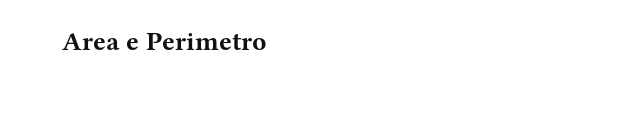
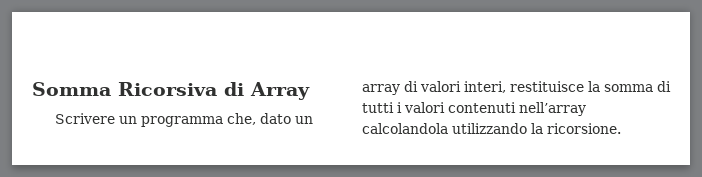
[62,32,268,50] Area e Perimetro -> [32,82,310,100] [54,113,313,127] [362,81,671,95] [362,102,586,116] [362,123,621,134] Somma Ricorsiva di Array // Scrivere un programma che, dato un array di valori interi, restituisce la somma di tutti i valori contenuti nell’array calcolandola utilizzando la ricorsione.

